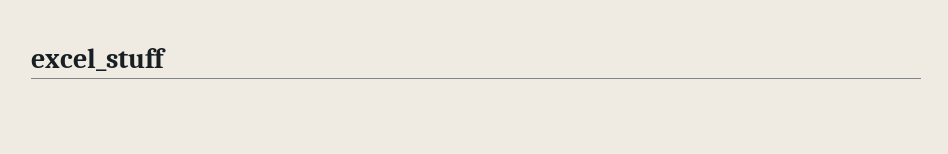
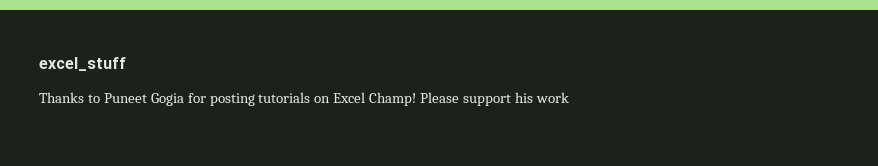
(166, 59) none -> [39,92,569,106] // Thanks to Puneet Gogia for posting tutorials on Excel Champ! Please support his work

